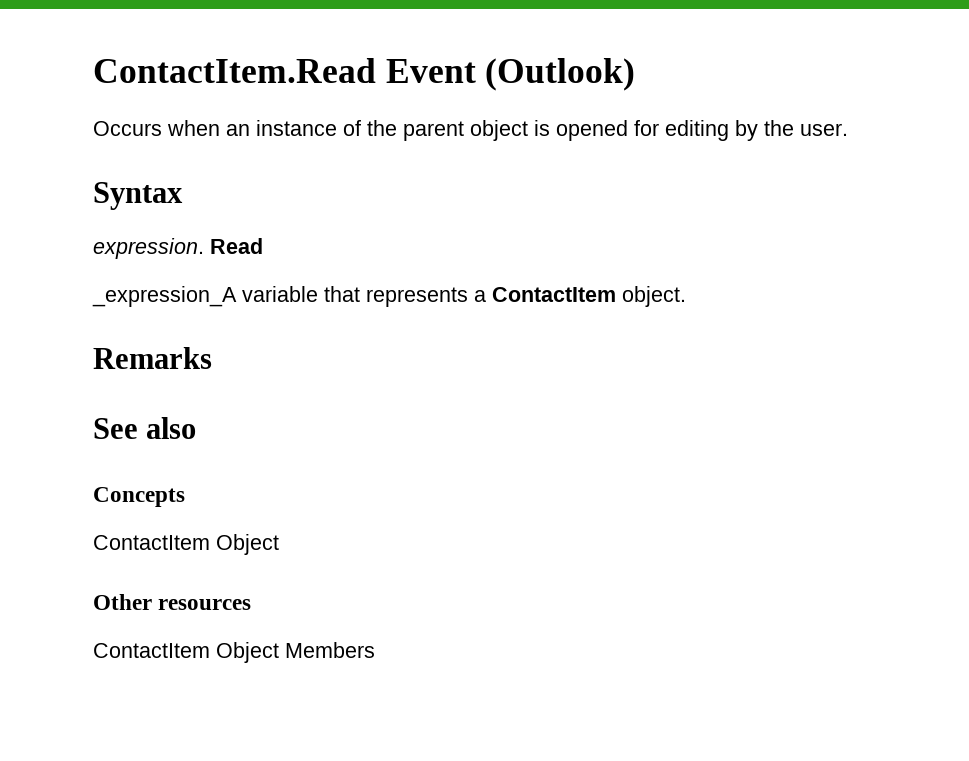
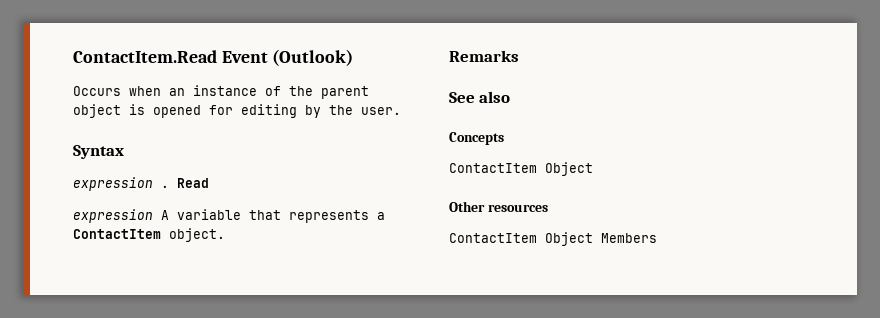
[93,238,204,259] expression. -> [73,177,169,191] expression .
[92,286,237,307] _expression_A -> [73,209,169,223] expression A

